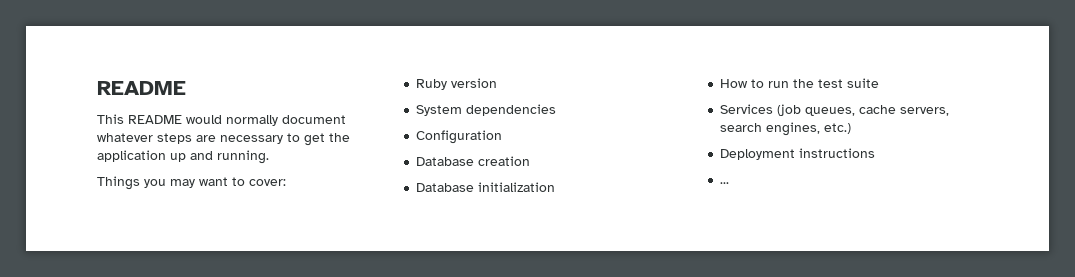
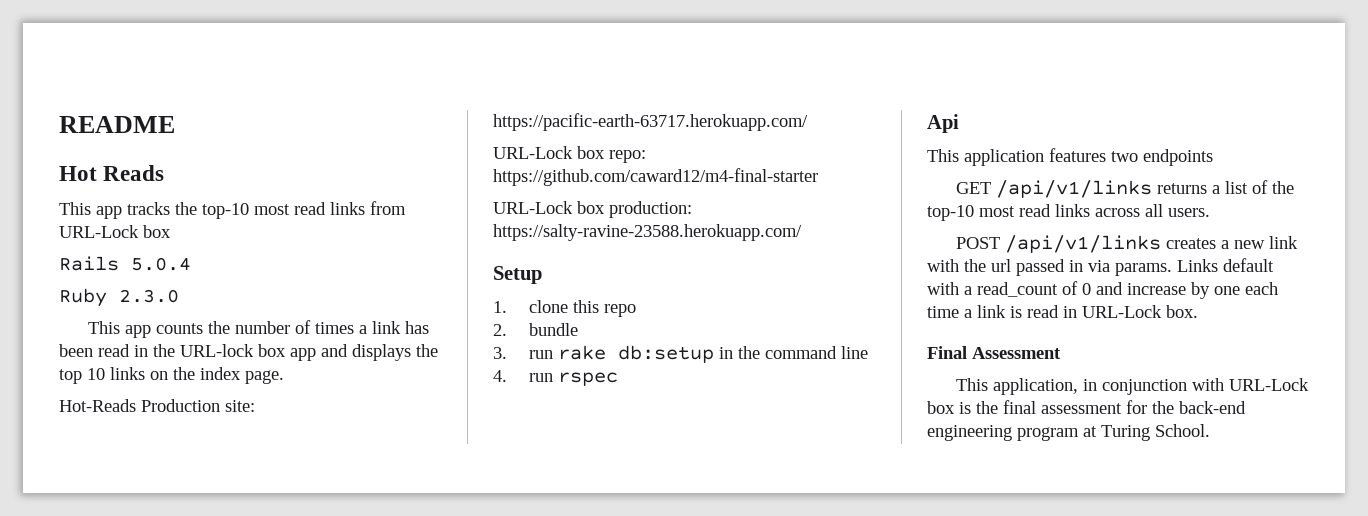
[97,81,186,95] [97,114,346,126] [97,133,350,146] [97,150,269,164] [97,176,286,190] [416,78,498,90] [416,104,557,116] [416,130,503,144] [416,156,531,166] [416,182,556,192] [720,78,880,88] [720,104,950,116] [720,122,852,136] [720,148,876,160] [720,182,730,184] README // This README would normally document whatever steps are necessary to get the application up and running. // Things you may want to cover: // Ruby version // System dependencies // Configuration // Database creation // Database initialization // How to run the test suite // Services (job queues, cache servers, search engines, etc.) // Deployment instructions // ... -> [59,116,175,133] [59,165,165,181] [59,201,406,219] [59,225,171,238] [59,256,191,271] [59,288,179,307] [88,320,430,338] [59,344,438,361] [59,367,284,384] [59,399,255,412] [493,113,808,131] [493,146,646,163] [493,168,818,186] [493,201,692,218] [493,224,802,241] [493,266,542,284] [493,300,637,317] [493,323,579,336] [493,345,869,363] [493,370,619,386] [927,114,959,133] [927,148,1213,166] [956,180,1295,198] [927,204,1210,221] [956,235,1299,253] [927,258,1274,276] [927,281,1278,299] [927,305,1198,318] [927,346,1061,359] [956,378,1310,395] [927,400,1246,414] [927,424,1210,441] README // Hot Reads // This app tracks the top-10 most read links from URL-Lock box // Rails 5.0.4 // Ruby 2.3.0 // This app counts the number of times a link has been read in the URL-lock box app and displays the top 10 links on the index page. // Hot-Reads Production site: https://pacific-earth-63717.herokuapp.com/ // URL-Lock box repo: https://github.com/caward12/m4-final-starter // URL-Lock box production: https://salty-ravine-23588.herokuapp.com/ // Setup // 1. clone this repo // 2. bundle // 3. run rake db:setup in the command line // 4. run rspec // Api // This application features two endpoints // GET /api/v1/links returns a list of the top-10 most read links across all users. // POST /api/v1/links creates a new link with the url passed in via params. Links default with a read_count of 0 and increase by one each time a link is read in URL-Lock box. // Final Assessment // This application, in conjunction with URL-Lock box is the final assessment for the back-end engineering program at Turing School.

